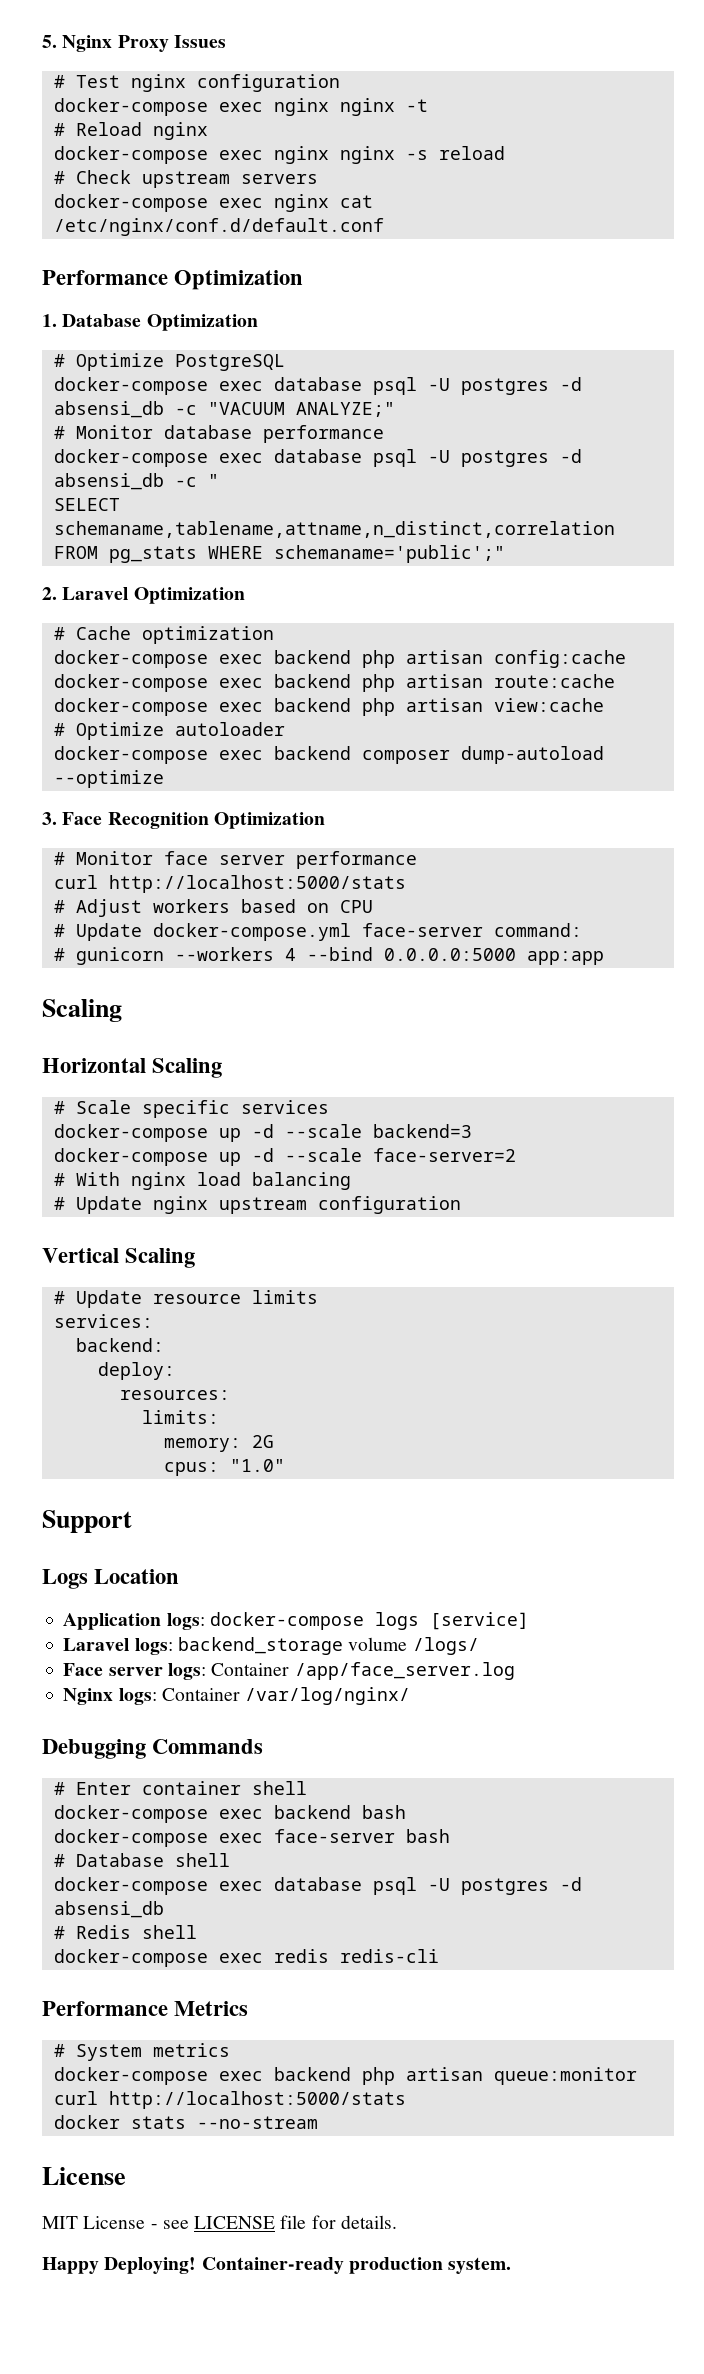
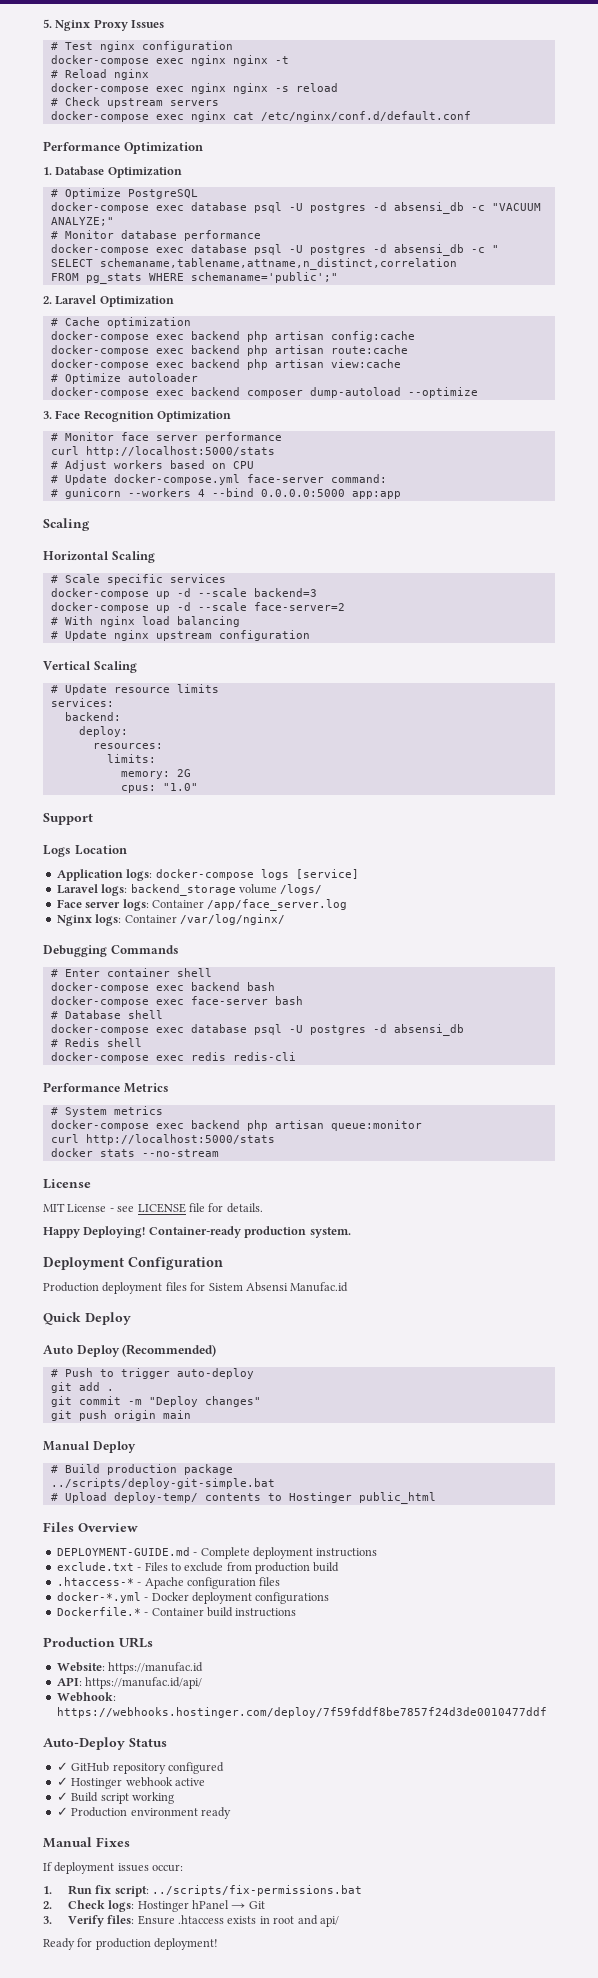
(512, 2265) none -> [43,1257,223,1270] [43,1282,349,1294] [43,1312,131,1325] [43,1344,217,1357] [50,1368,254,1379] [50,1382,114,1393] [50,1396,261,1407] [50,1410,191,1421] [43,1441,136,1453] [50,1464,233,1475] [50,1478,275,1489] [50,1492,436,1504] [43,1522,138,1532] [56,1547,378,1559] [56,1562,340,1574] [56,1577,281,1589] [56,1592,330,1604] [56,1607,297,1617] [43,1637,153,1648] [56,1662,204,1674] [56,1677,203,1689] [56,1692,116,1702] [56,1707,547,1718] [43,1737,167,1750] [56,1762,224,1774] [56,1777,205,1789] [56,1792,174,1804] [56,1807,231,1819] [43,1837,130,1848] [43,1862,184,1874] [43,1885,362,1897] [43,1900,265,1912] [43,1915,339,1927] [43,1938,219,1950] // Deployment Configuration // Production deployment files for Sistem Absensi Manufac.id // Quick Deploy // Auto Deploy (Recommended) // # Push to trigger auto-deploy // git add . // git commit -m "Deploy changes" // git push origin main // Manual Deploy // # Build production package // ../scripts/deploy-git-simple.bat // # Upload deploy-temp/ contents to Hostinger public_html // Files Overview // DEPLOYMENT-GUIDE.md - Complete deployment instructions // exclude.txt - Files to exclude from production build // .htaccess-* - Apache configuration files // docker-*.yml - Docker deployment configurations // Dockerfile.* - Container build instructions // Production URLs // Website: https://manufac.id // API: https://manufac.id/api/ // Webhook: https://webhooks.hostinger.com/deploy/7f59fddf8be7857f24d3de0010477ddf // Auto-Deploy Status // ✓ GitHub repository configured // ✓ Hostinger webhook active // ✓ Build script working // ✓ Production environment ready // Manual Fixes // If deployment issues occur: // 1. Run fix script: ../scripts/fix-permissions.bat // 2. Check logs: Hostinger hPanel → Git // 3. Verify files: Ensure .htaccess exists in root and api/ // Ready for production deployment!

